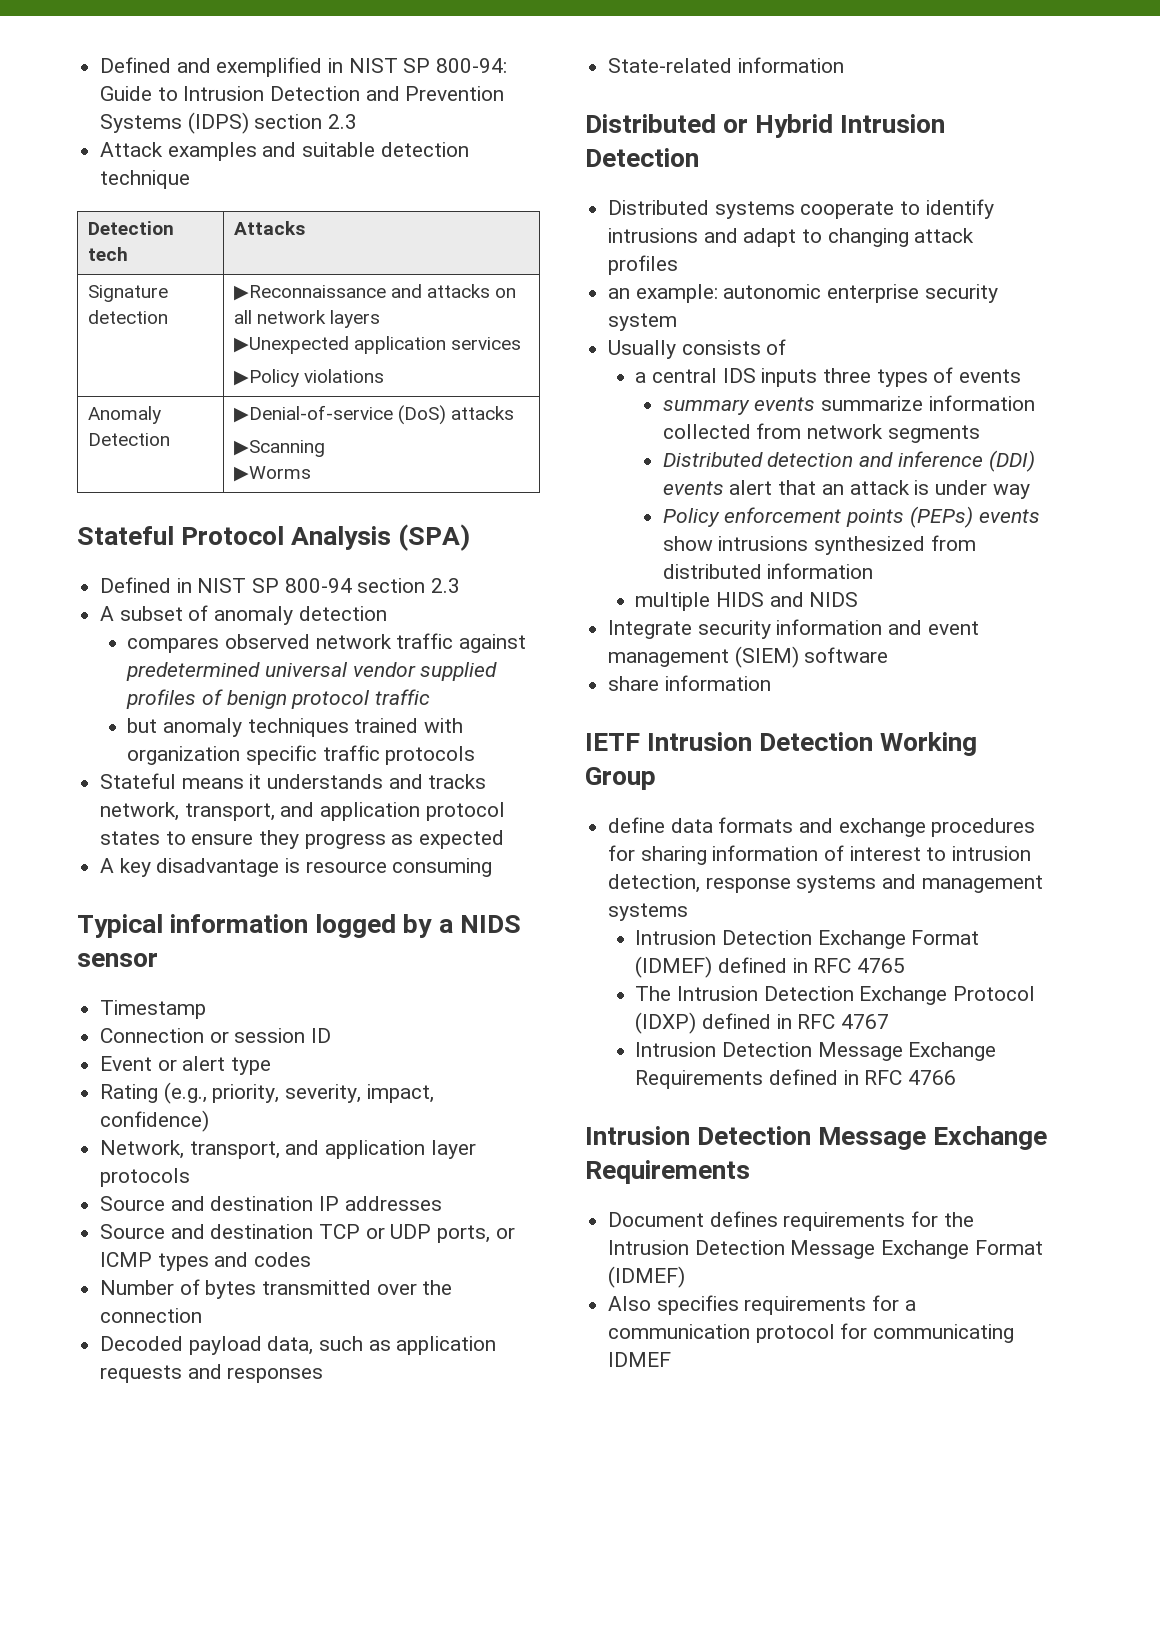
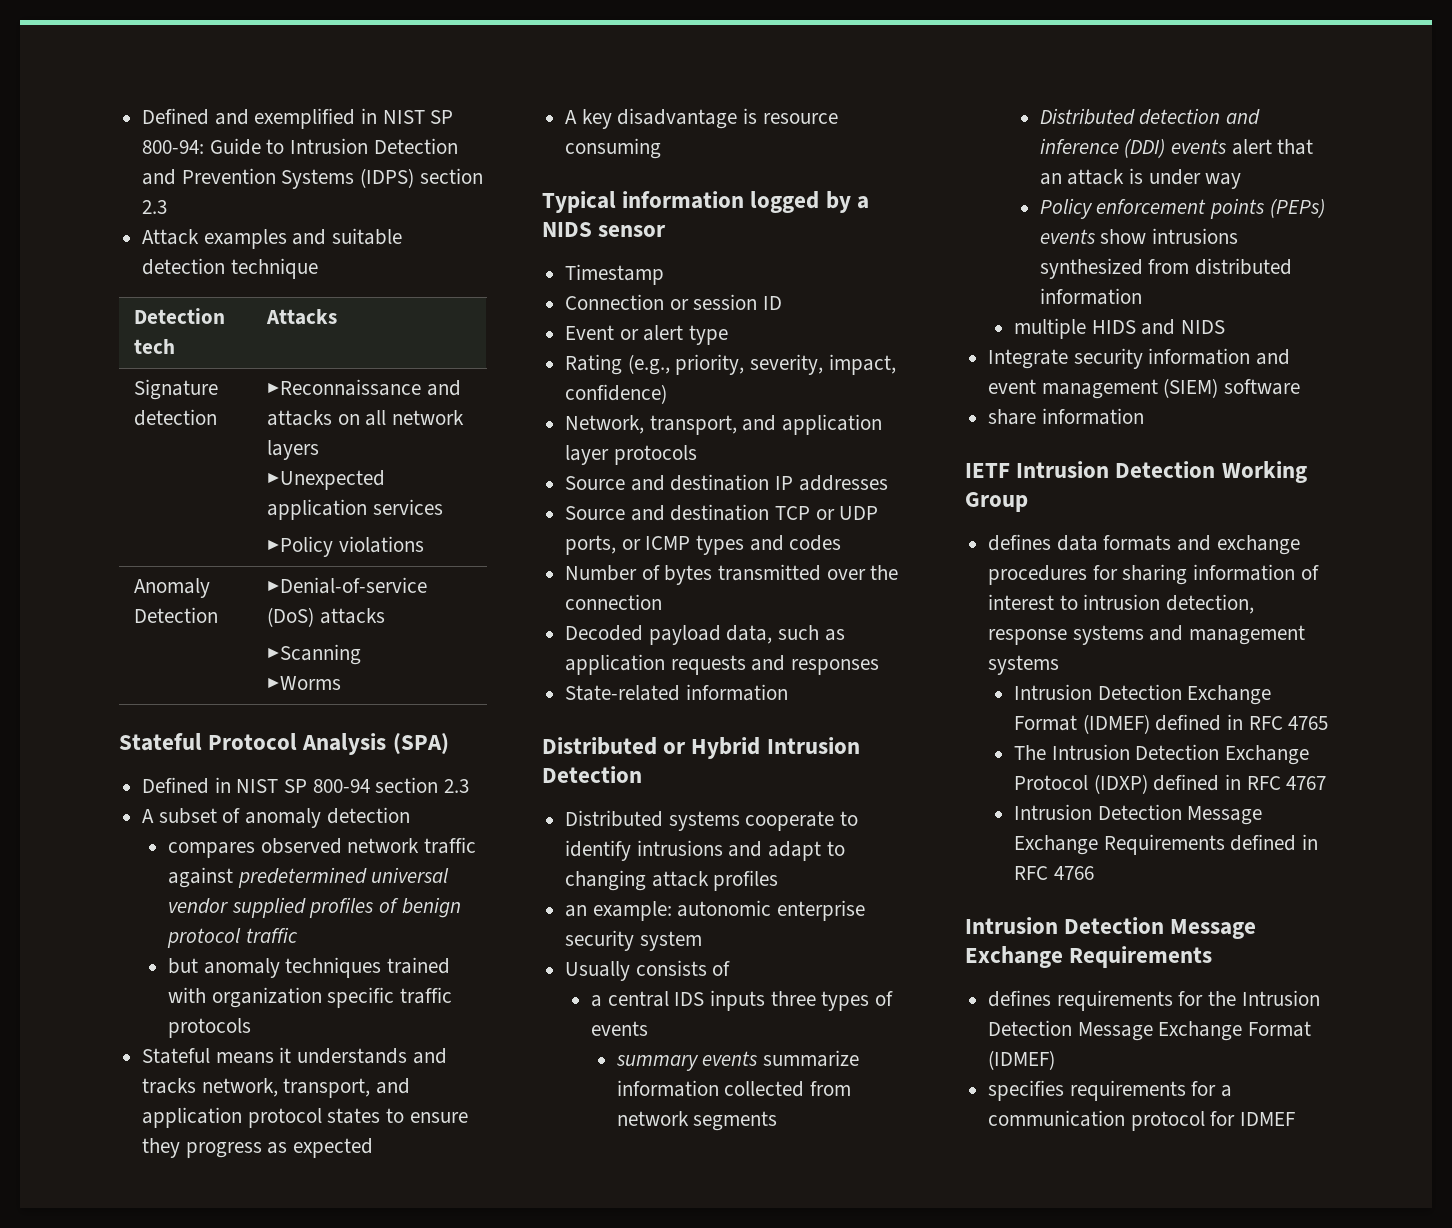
[608,817,666,833] define -> [988,534,1052,551] defines
[608,1212,705,1227] Document -> (1213, 957) none
[608,1296,652,1311] Also -> (1056, 1060) none
[873,1324,1015,1343] communicating -> (1236, 1118) none

